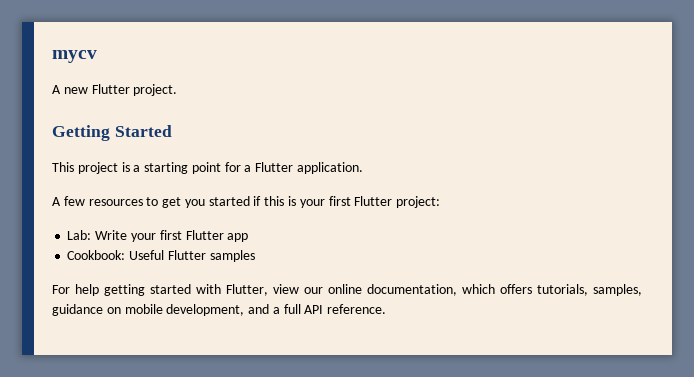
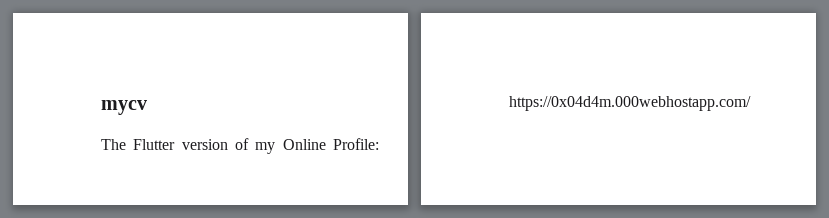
[52,84,178,96] [52,125,172,141] [52,162,364,174] [52,196,441,208] [67,230,249,242] [67,250,255,262] [52,284,642,296] [52,304,387,316] A new Flutter project. // Getting Started // This project is a starting point for a Flutter application. // A few resources to get you started if this is your first Flutter project: // Lab: Write your first Flutter app // Cookbook: Useful Flutter samples // For help getting started with Flutter, view our online documentation, which offers tutorials, samples, guidance on mobile development, and a full API reference. -> [101,138,379,154] [509,96,751,111] The Flutter version of my Online Profile: https://0x04d4m.000webhostapp.com/

